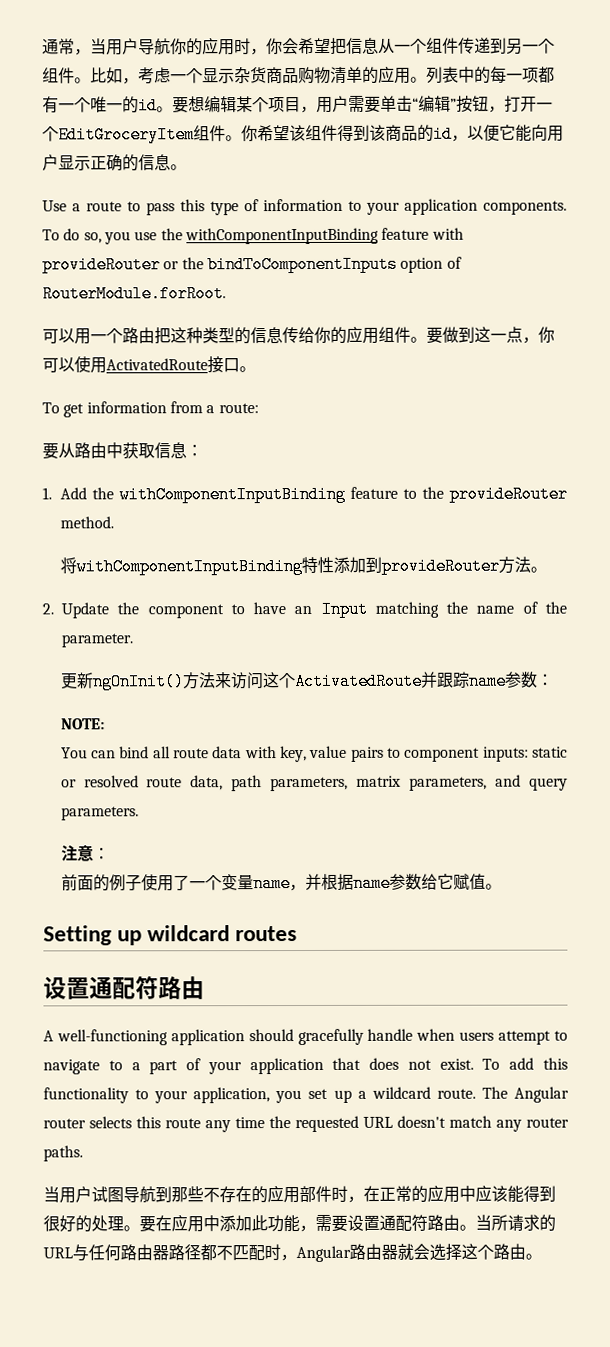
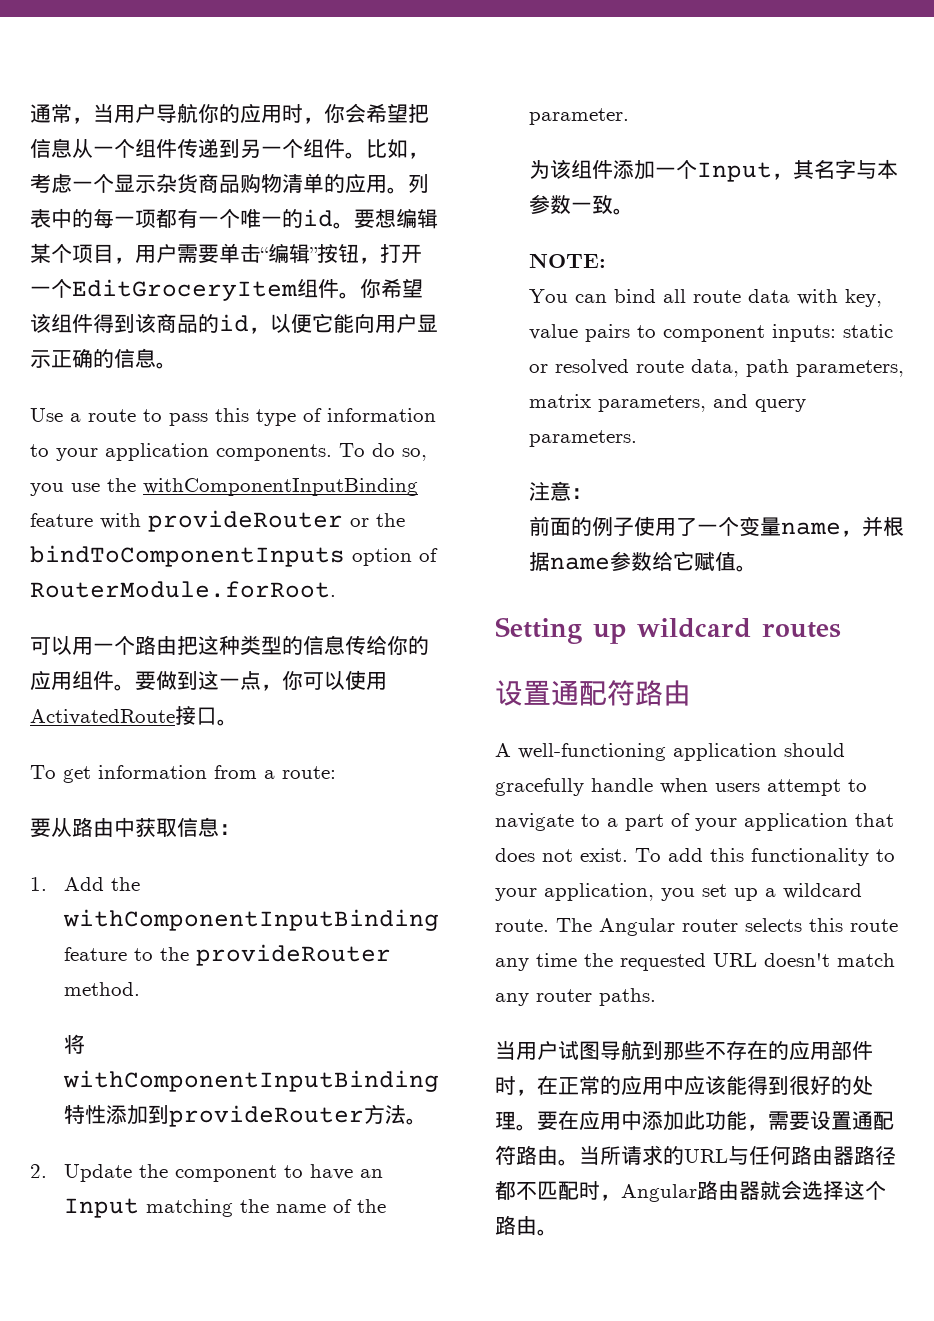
[59,671,554,691] 更新ngOnInit()方法来访问这个ActivatedRoute并跟踪name参数： -> [528,159,898,182] [528,194,634,215] 为该组件添加一个Input，其名字与本参数一致。

